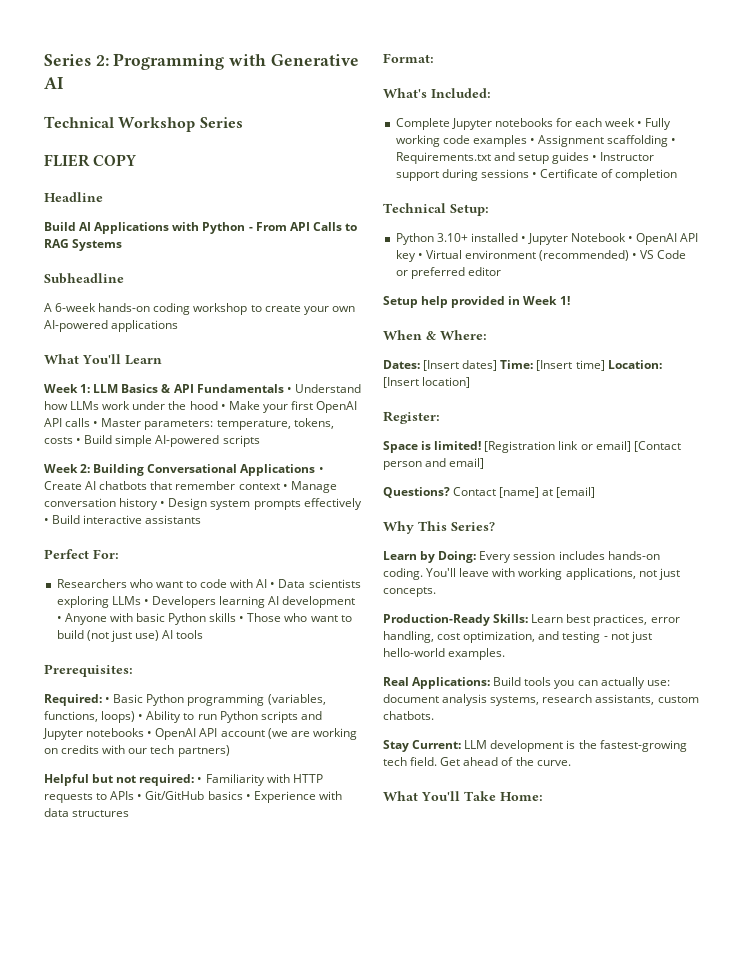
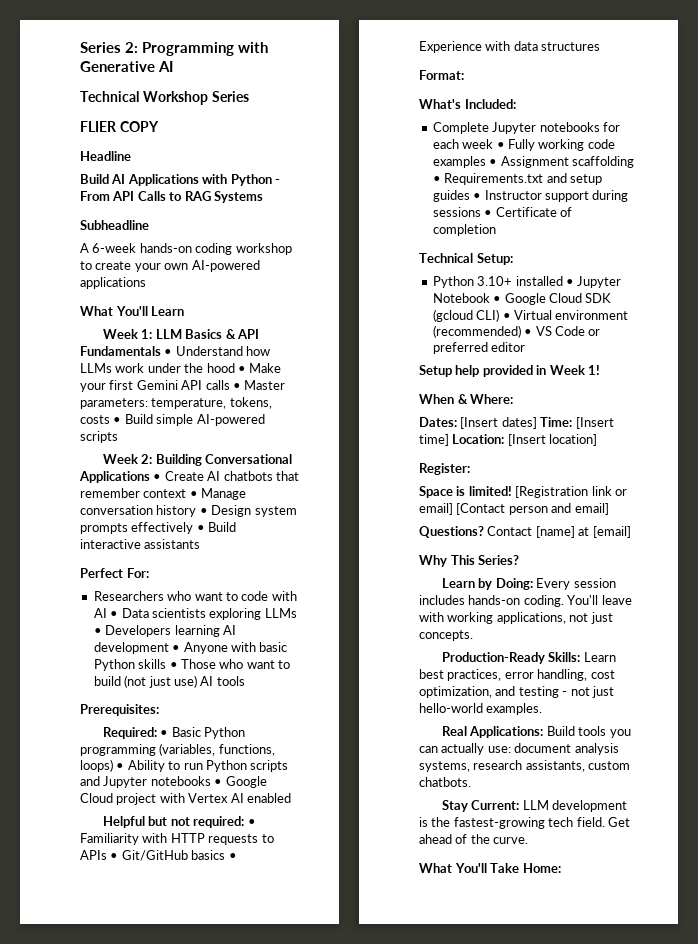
[316,401,358,413] OpenAI -> [136,380,178,390] Gemini
[155,728,357,740] [44,745,230,757] OpenAI API account (we are working on credits with our tech partners) -> [225,776,267,788] [80,793,291,805] Google Cloud project with Vertex AI enabled
[636,233,699,245] [395,250,416,262] OpenAI API key -> [504,293,612,305] [432,309,500,322] Google Cloud SDK (gcloud CLI)

